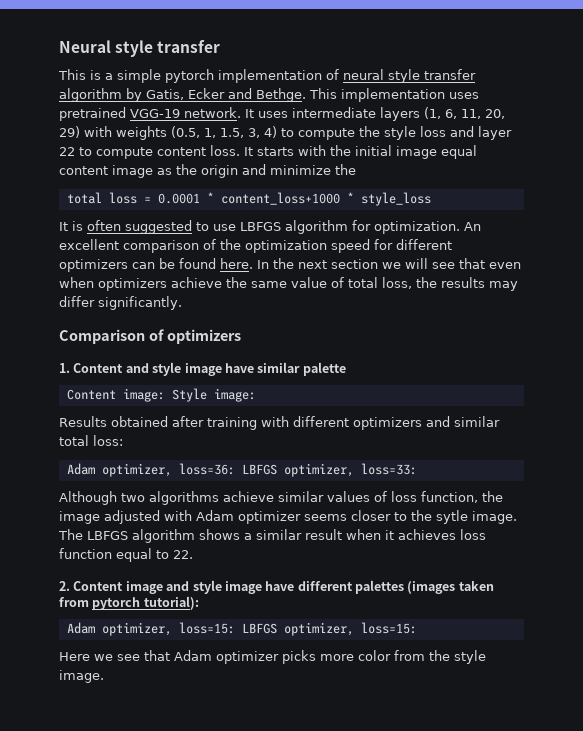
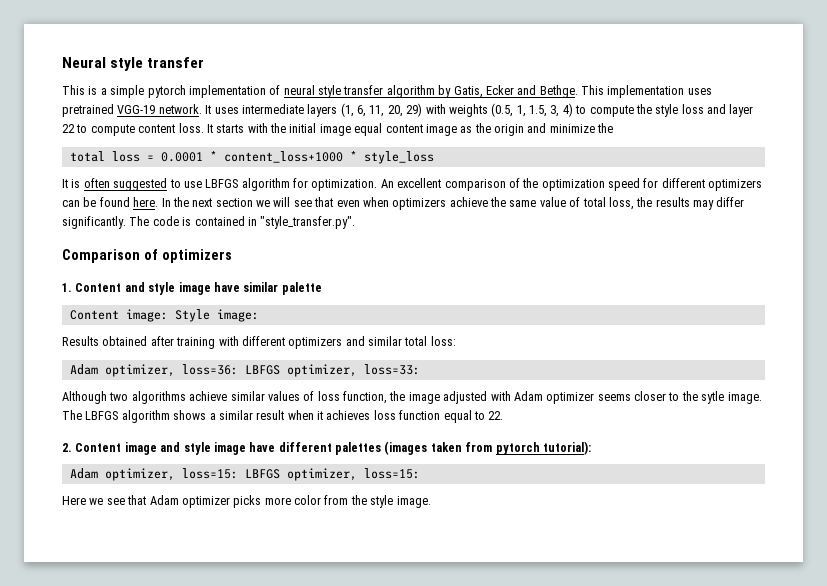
(182, 303) none -> [129,216,356,229] The code is contained in "style_transfer.py".

